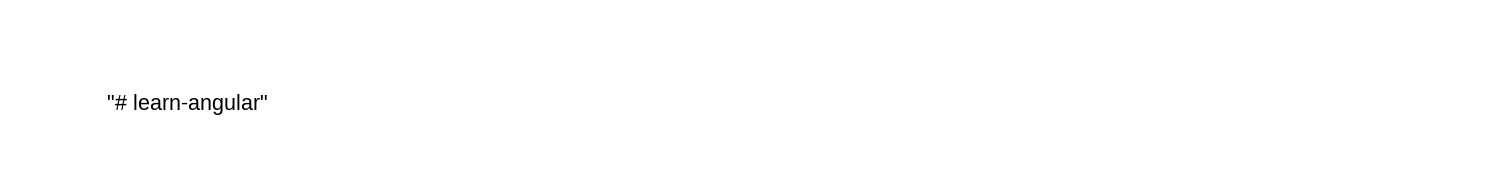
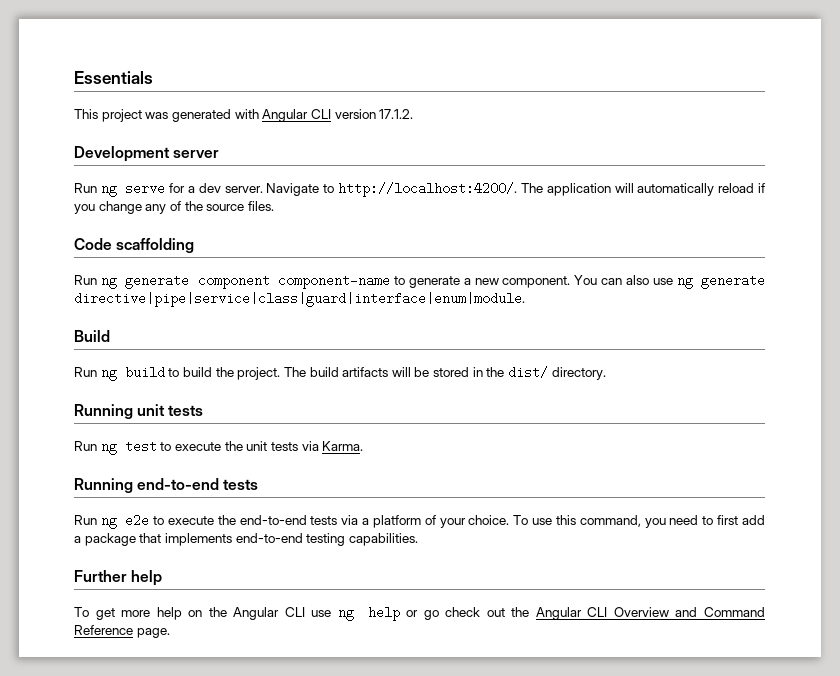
[107,94,268,115] "# learn-angular" -> [74,71,153,84] [74,109,414,122] [74,146,220,162] [74,182,766,197] [74,201,274,214] [74,238,195,253] [74,274,766,289] [74,292,525,307] [74,330,110,342] [74,366,606,381] [74,404,204,419] [74,440,364,455] [74,478,259,493] [74,514,766,529] [74,533,418,546] [74,570,163,586] [74,606,765,621] [74,625,170,638] Essentials // This project was generated with Angular CLI version 17.1.2. // Development server // Run ng serve for a dev server. Navigate to http://localhost:4200/. The application will automatically reload if you change any of the source files. // Code scaffolding // Run ng generate component component-name to generate a new component. You can also use ng generate directive|pipe|service|class|guard|interface|enum|module. // Build // Run ng build to build the project. The build artifacts will be stored in the dist/ directory. // Running unit tests // Run ng test to execute the unit tests via Karma. // Running end-to-end tests // Run ng e2e to execute the end-to-end tests via a platform of your choice. To use this command, you need to first add a package that implements end-to-end testing capabilities. // Further help // To get more help on the Angular CLI use ng help or go check out the Angular CLI Overview and Command Reference page.

